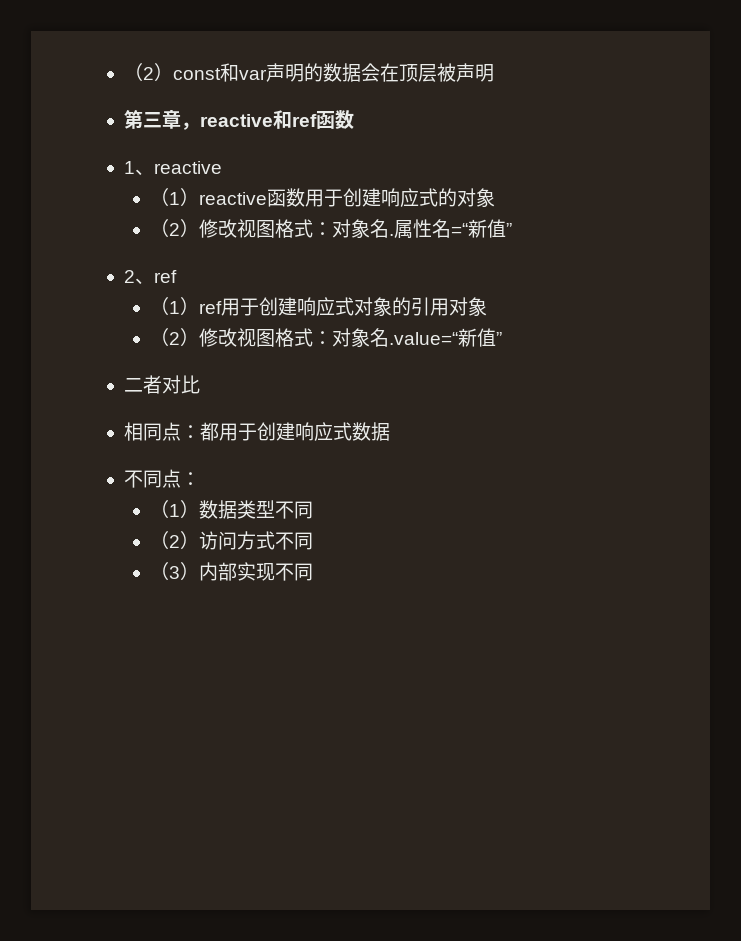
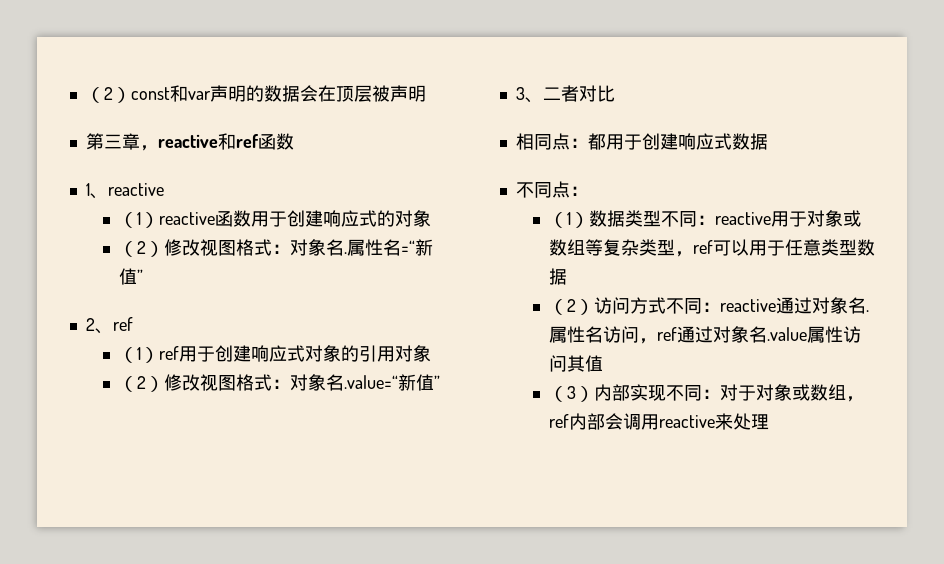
(503, 338) none -> [515,87,543,103] 3、
(314, 510) none -> [696,210,861,227] [548,239,875,257] [548,268,567,285] ：reactive用于对象或数组等复杂类型，ref可以用于任意类型数据
(314, 541) none -> [701,297,869,314] [548,326,861,344] [548,355,603,372] ：reactive通过对象名.属性名访问，ref通过对象名.value属性访问其值
(314, 572) none -> [701,384,864,402] [548,413,769,430] ：对于对象或数组，ref内部会调用reactive来处理

